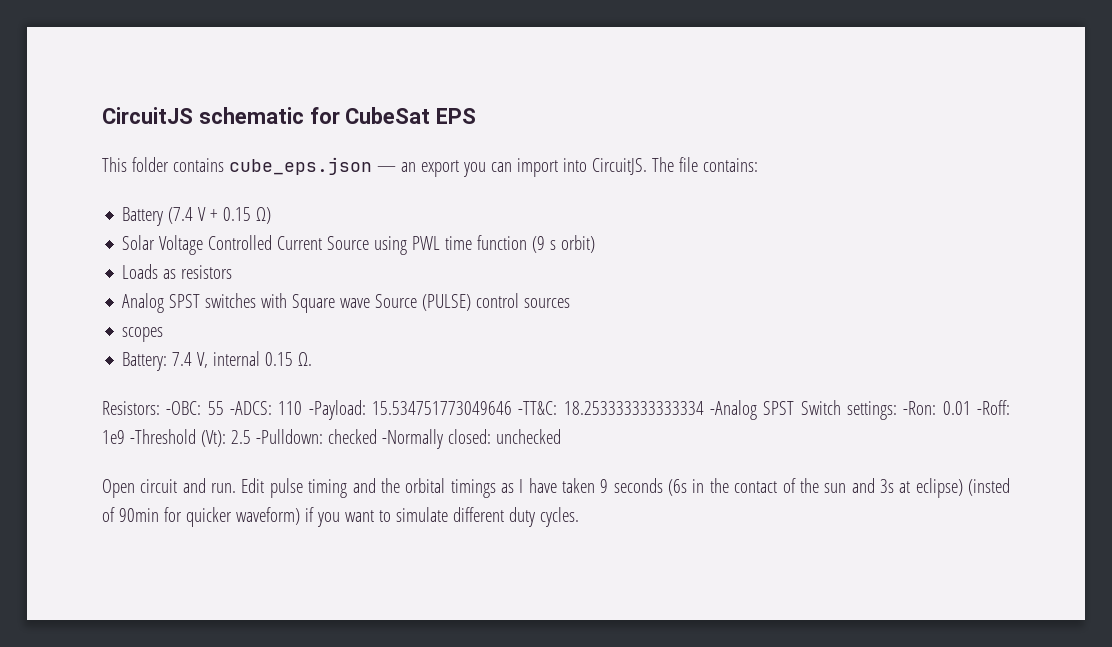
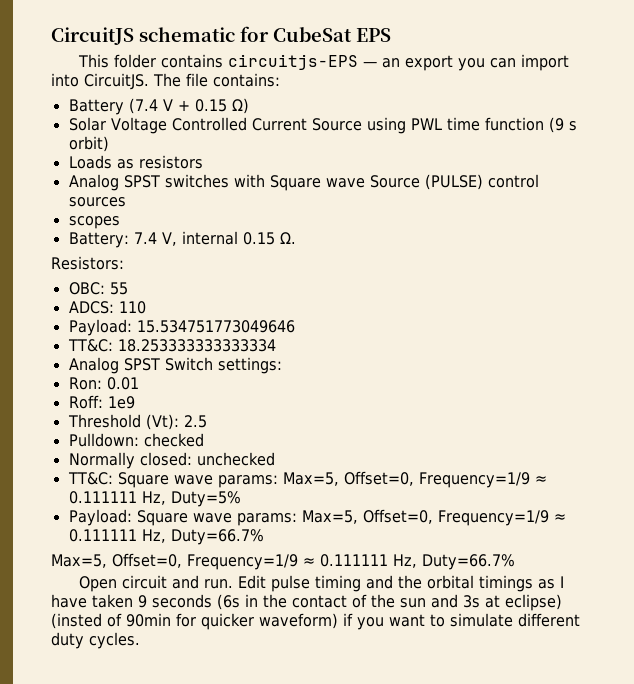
[228,157,372,175] cube_eps.json -> [227,54,358,70] circuitjs-EPS
[166,401,202,415] -OBC: -> [68,282,105,295] // OBC:
[230,401,273,415] -ADCS: -> [68,301,114,314] // ADCS:
[308,400,366,420] -Payload: -> [68,319,132,336] // Payload:
[518,401,558,415] -TT&C: -> [67,339,113,352] // TT&C:
[709,400,757,420] -Analog -> [68,357,119,374] // Analog
[903,401,937,415] -Ron: -> [68,377,102,390] // Ron:
[977,400,1011,415] -Roff: -> [68,395,103,409] // Roff:
[129,429,196,444] -Threshold -> [67,414,141,428] // Threshold
[255,429,323,444] -Pulldown: -> [68,433,139,447] // Pulldown:
[381,429,443,449] -Normally -> [68,452,135,469] // Normally
(561, 436) none -> [67,471,547,488] [68,491,241,507] [68,509,566,526] [68,529,264,545] [51,553,515,570] // TT&C: Square wave params: Max=5, Offset=0, Frequency=1/9 ≈ 0.111111 Hz, Duty=5% // Payload: Square wave params: Max=5, Offset=0, Frequency=1/9 ≈ 0.111111 Hz, Duty=66.7% // Max=5, Offset=0, Frequency=1/9 ≈ 0.111111 Hz, Duty=66.7%

